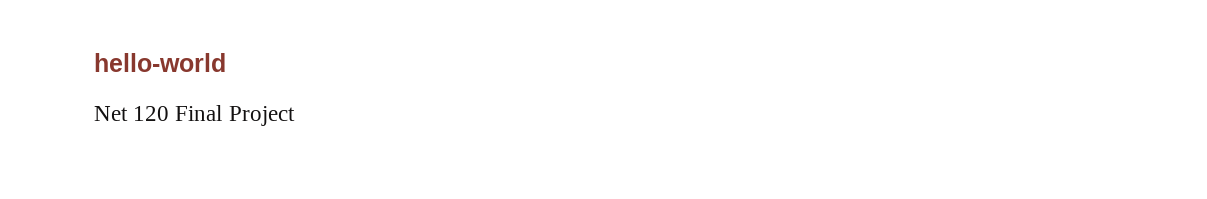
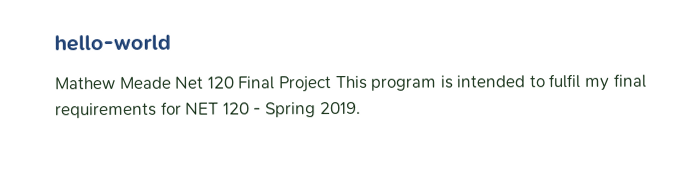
(226, 62) none -> [54,76,172,90] Mathew Meade
(295, 116) none -> [334,73,647,91] [55,101,361,119] This program is intended to fulfil my final requirements for NET 120 - Spring 2019.

